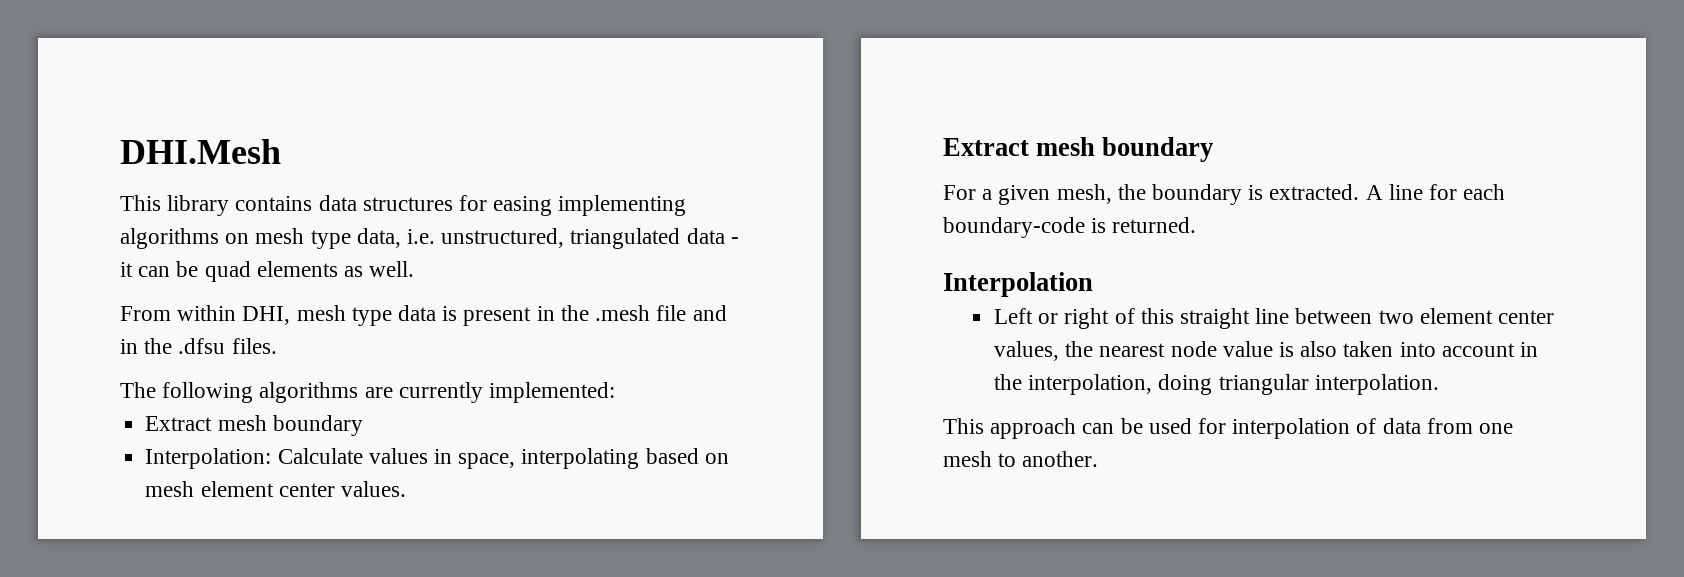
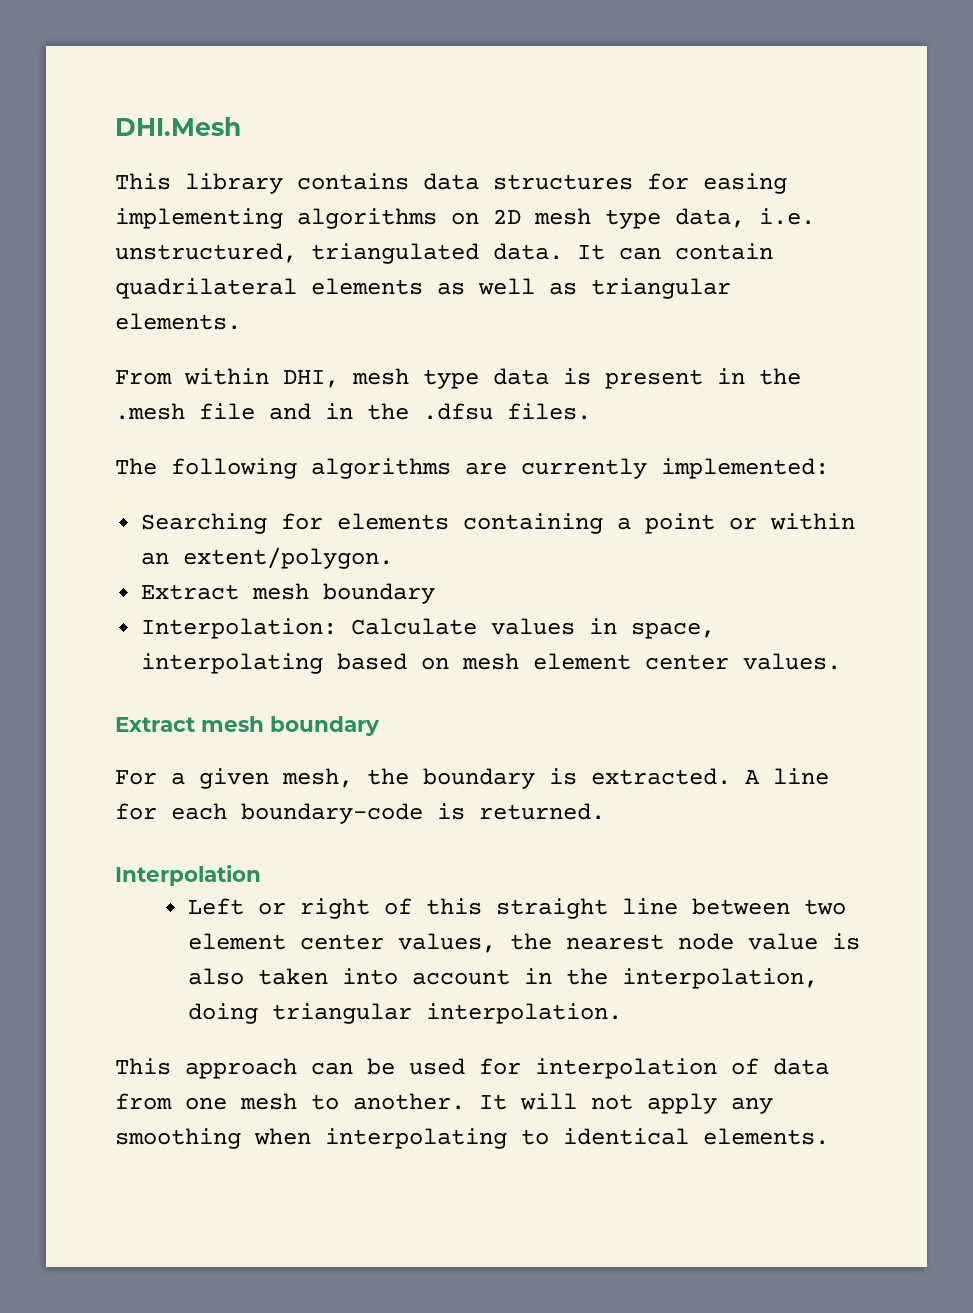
(250, 238) none -> [493,209,521,224] 2D
[686,228,739,244] [120,261,415,282] data - it can be quad elements as well. -> [493,243,773,260] [115,278,731,299] [115,313,241,330] data. It can contain quadrilateral elements as well as triangular elements.
(616, 392) none -> [141,513,856,534] [141,547,394,569] // Searching for elements containing a point or within an extent/polygon.
(1099, 459) none -> [479,1093,773,1114] [115,1128,829,1149] It will not apply any smoothing when interpolating to identical elements.

